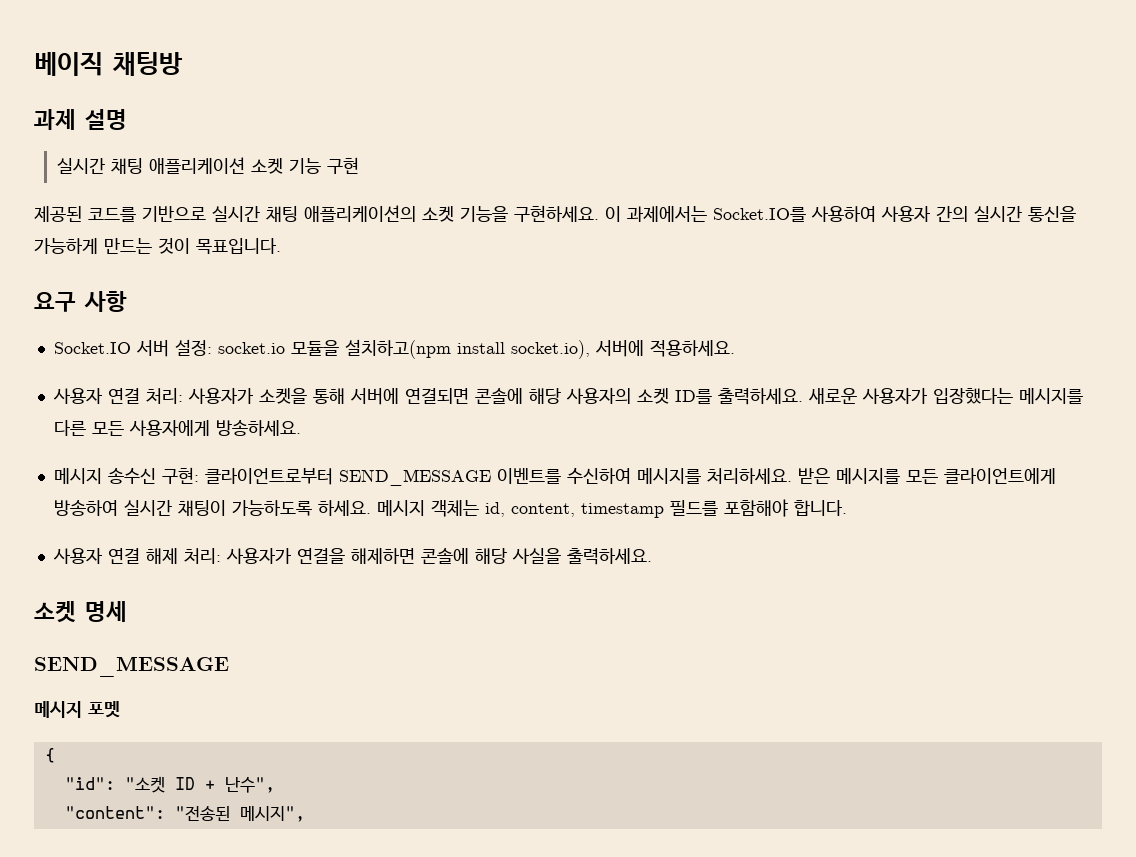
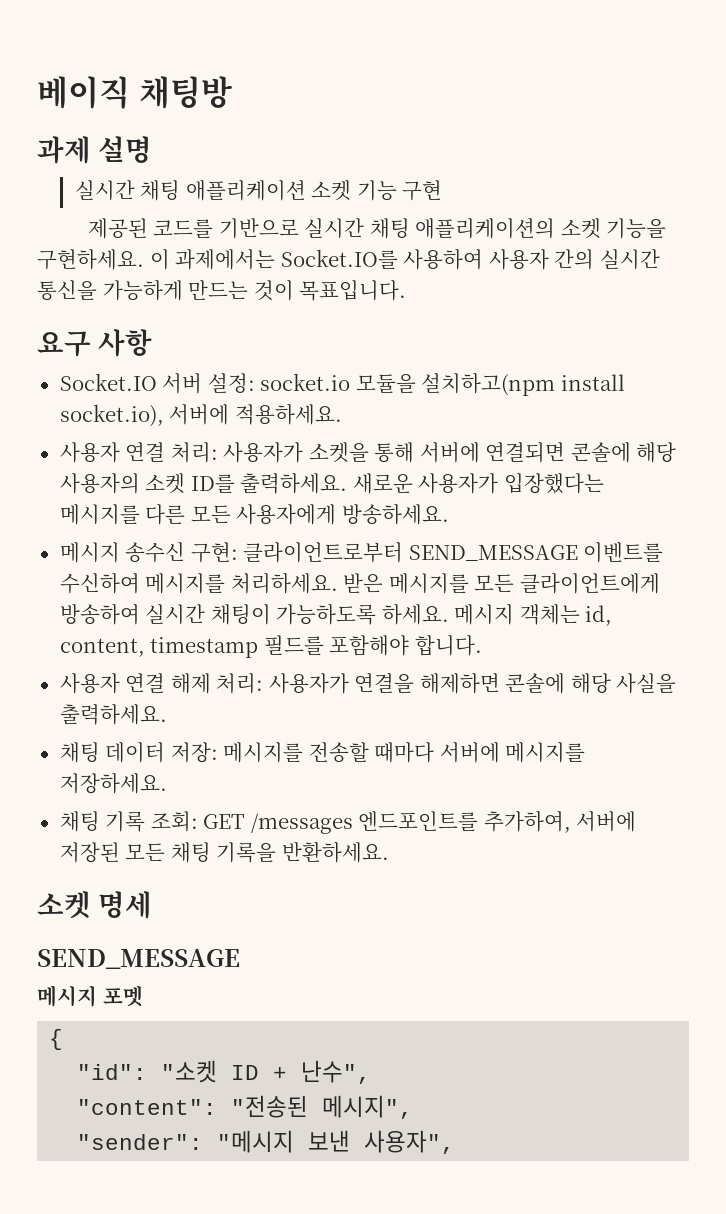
(652, 556) none -> [59,742,586,763] [59,773,167,794] [59,811,637,834] [59,842,389,863] // 채팅 데이터 저장: 메시지를 전송할 때마다 서버에 메시지를 저장하세요. // 채팅 기록 조회: GET /messages 엔드포인트를 추가하여, 서버에 저장된 모든 채팅 기록을 반환하세요.
(305, 814) none -> [77,1130,456,1154] // "sender": "메시지 보낸 사용자",

